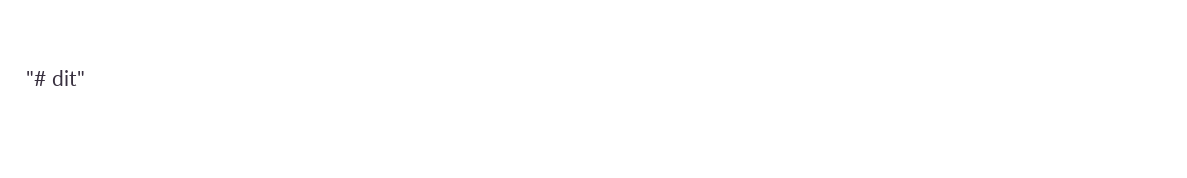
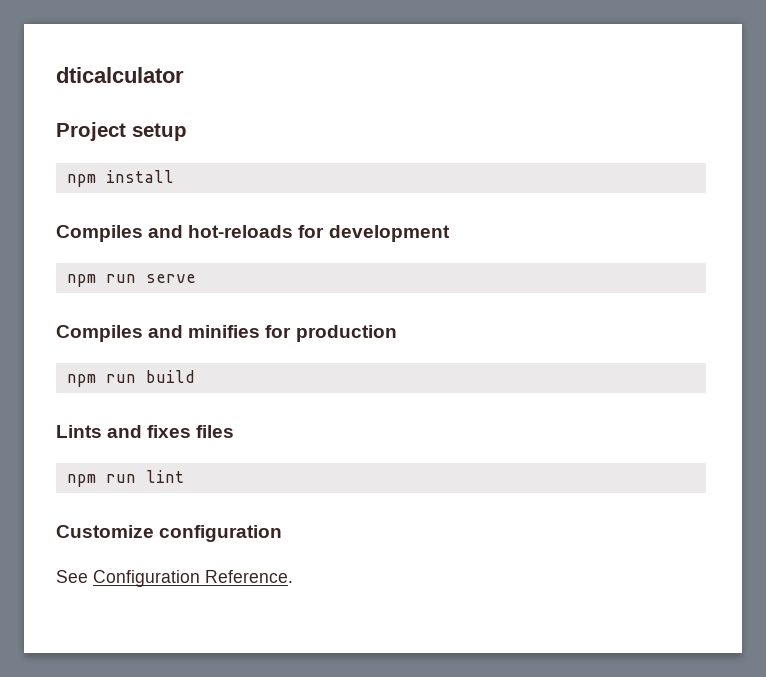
[26,70,85,86] "# dit" -> [56,67,184,83] [56,122,187,141] [66,170,174,187] [56,225,450,242] [66,274,196,287] [56,325,397,342] [66,370,195,387] [56,425,235,438] [66,470,184,487] [56,525,283,542] [56,570,293,587] dticalculator // Project setup // npm install // Compiles and hot-reloads for development // npm run serve // Compiles and minifies for production // npm run build // Lints and fixes files // npm run lint // Customize configuration // See Configuration Reference.

